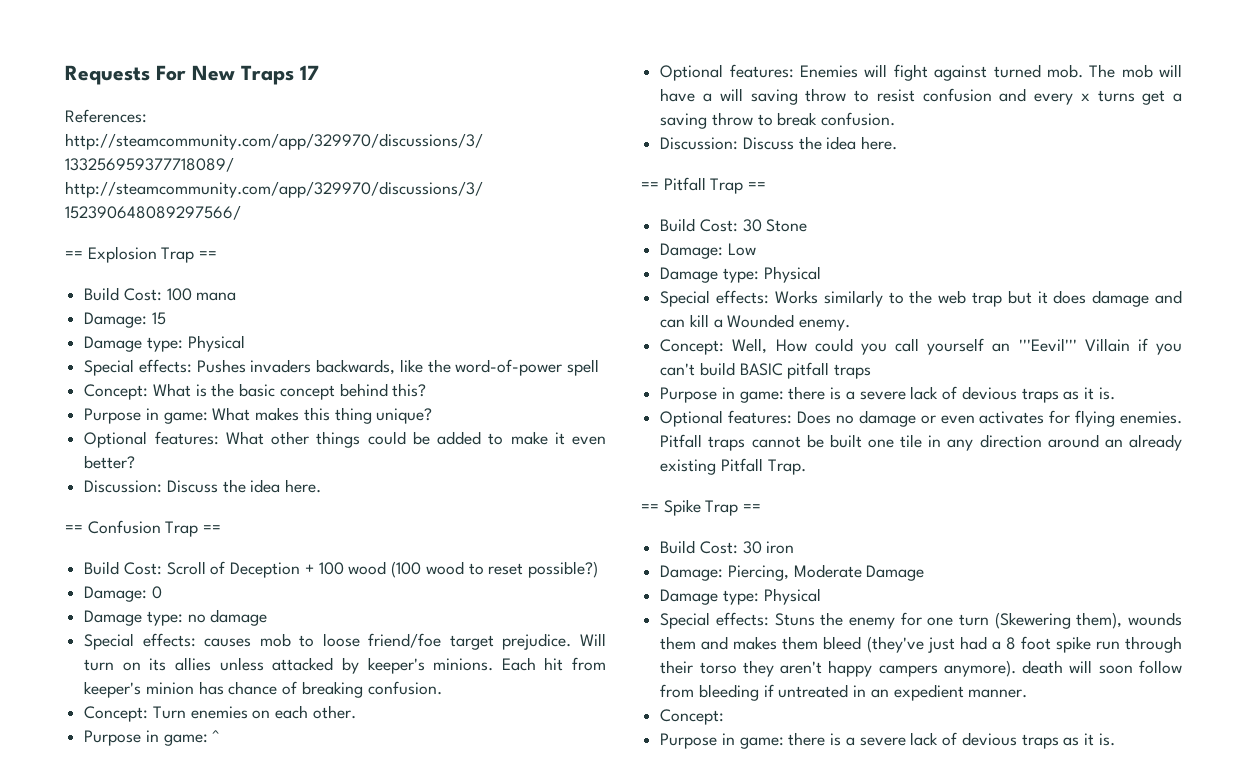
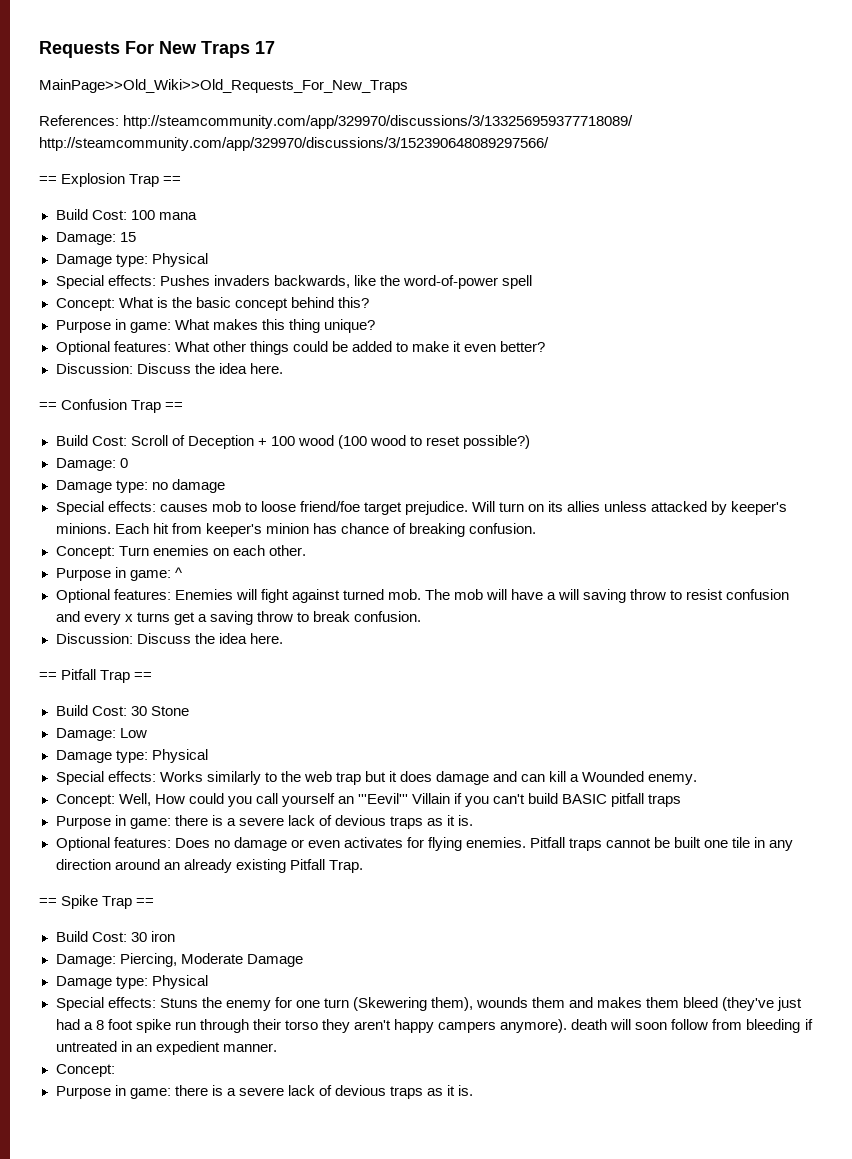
(319, 72) none -> [39,79,408,93] // MainPage>>Old_Wiki>>Old_Requests_For_New_Traps

